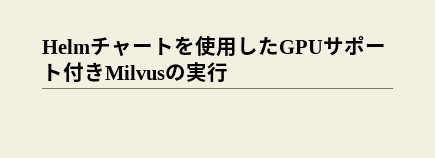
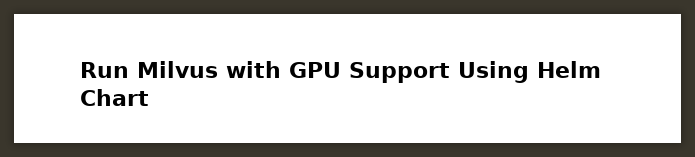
[42,36,386,57] [42,62,228,83] Helmチャートを使用したGPUサポート付きMilvusの実行 -> [80,61,601,83] [80,89,149,106] Run Milvus with GPU Support Using Helm Chart

